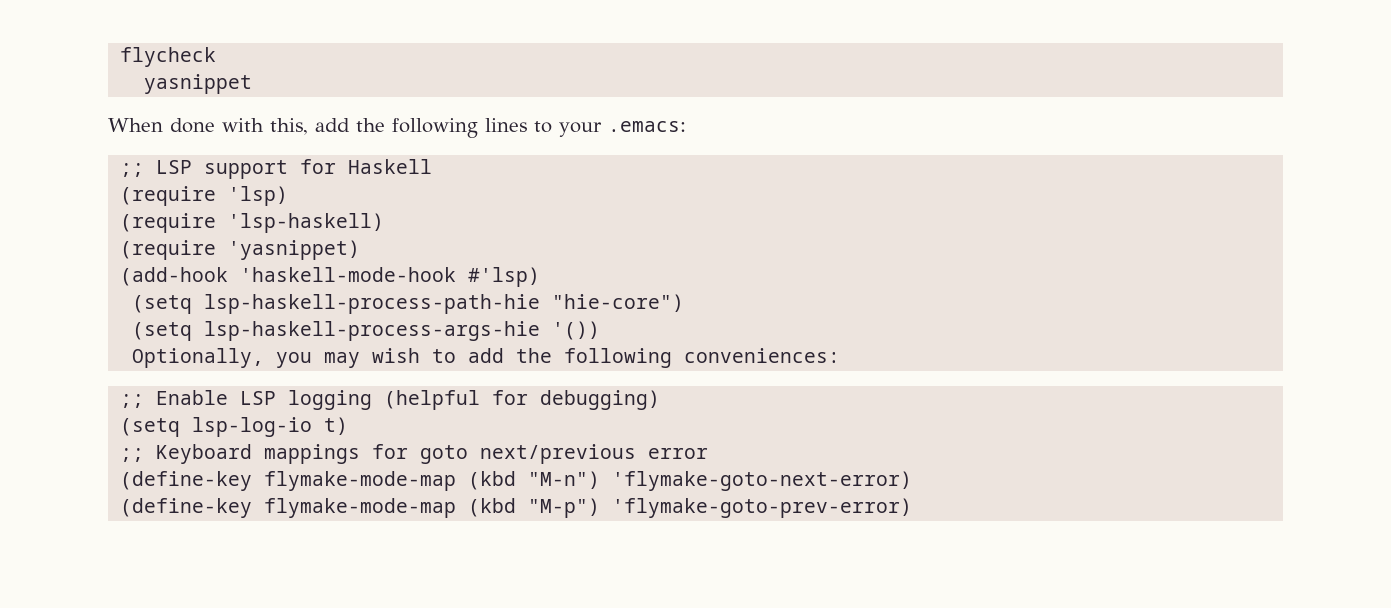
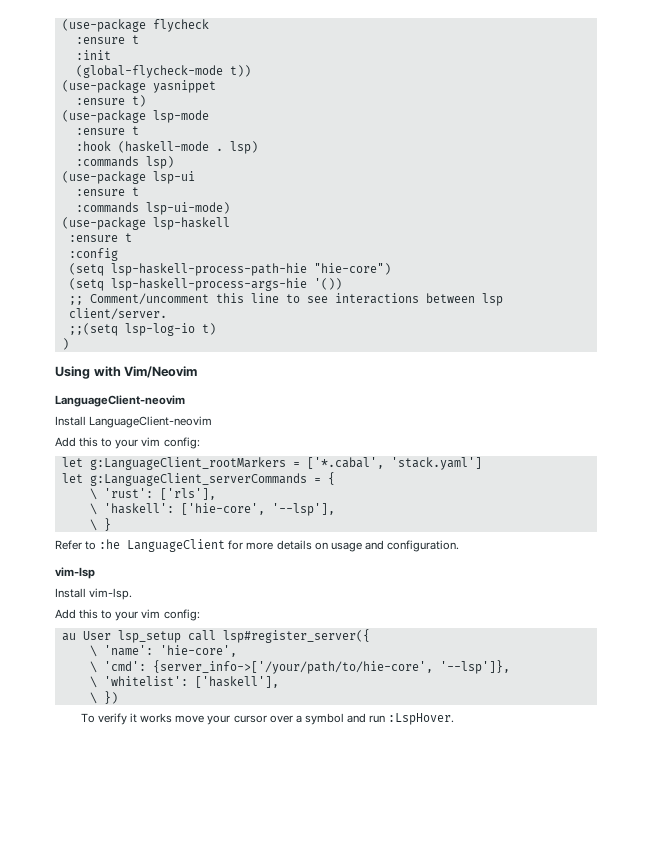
(120, 57) none -> [61,19,146,32] (use-package
[144,74,253,94] [108,118,686,138] [120,159,433,179] [120,186,289,206] [120,213,385,233] [120,240,361,260] [120,267,541,287] yasnippet // When done with this, add the following lines to your .emacs: // ;; LSP support for Haskell // (require 'lsp) // (require 'lsp-haskell) // (require 'yasnippet) // (add-hook 'haskell-mode-hook #'lsp) -> [75,35,139,44] [75,50,111,60] [75,65,251,78] [61,80,216,93] [75,95,146,107] [61,110,209,123] [75,126,139,135] [75,141,258,154] [75,156,174,169] [61,171,195,184] [75,187,139,196] [75,202,230,215] [61,217,230,230] [68,233,132,242] [68,248,118,261] :ensure t // :init // (global-flycheck-mode t)) // (use-package yasnippet // :ensure t) // (use-package lsp-mode // :ensure t // :hook (haskell-mode . lsp) // :commands lsp) // (use-package lsp-ui // :ensure t // :commands lsp-ui-mode) // (use-package lsp-haskell // :ensure t // :config
[132,348,841,368] [120,390,661,410] [120,417,349,437] [120,444,709,464] [120,471,913,491] [120,498,913,518] Optionally, you may wish to add the following conveniences: // ;; Enable LSP logging (helpful for debugging) // (setq lsp-log-io t) // ;; Keyboard mappings for goto next/previous error // (define-key flymake-mode-map (kbd "M-n") 'flymake-goto-next-error) // (define-key flymake-mode-map (kbd "M-p") 'flymake-goto-prev-error) -> [68,293,503,306] [68,308,167,320] [68,323,216,336] [61,338,69,350] [55,366,198,379] [55,395,185,407] [55,416,213,428] [55,437,200,449] [61,457,482,470] [61,472,335,486] [89,488,216,500] [89,503,335,516] [89,518,111,531] [55,539,459,552] [55,567,95,579] [55,588,133,600] [55,609,200,621] [61,629,370,643] [89,645,237,657] [89,660,510,674] [89,676,279,688] [89,691,118,704] [80,713,455,725] ;; Comment/uncomment this line to see interactions between lsp client/server. // ;;(setq lsp-log-io t) // ) // Using with Vim/Neovim // LanguageClient-neovim // Install LanguageClient-neovim // Add this to your vim config: // let g:LanguageClient_rootMarkers = ['*.cabal', 'stack.yaml'] // let g:LanguageClient_serverCommands = { // \ 'rust': ['rls'], // \ 'haskell': ['hie-core', '--lsp'], // \ } // Refer to :he LanguageClient for more details on usage and configuration. // vim-lsp // Install vim-lsp. // Add this to your vim config: // au User lsp_setup call lsp#register_server({ // \ 'name': 'hie-core', // \ 'cmd': {server_info->['/your/path/to/hie-core', '--lsp']}, // \ 'whitelist': ['haskell'], // \ }) // To verify it works move your cursor over a symbol and run :LspHover.

